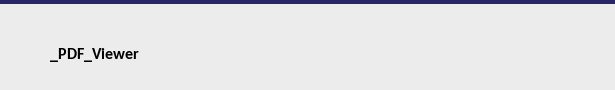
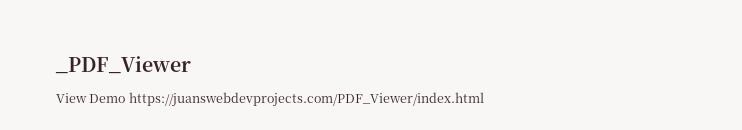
(139, 55) none -> [56,92,484,107] // View Demo https://juanswebdevprojects.com/PDF_Viewer/index.html

